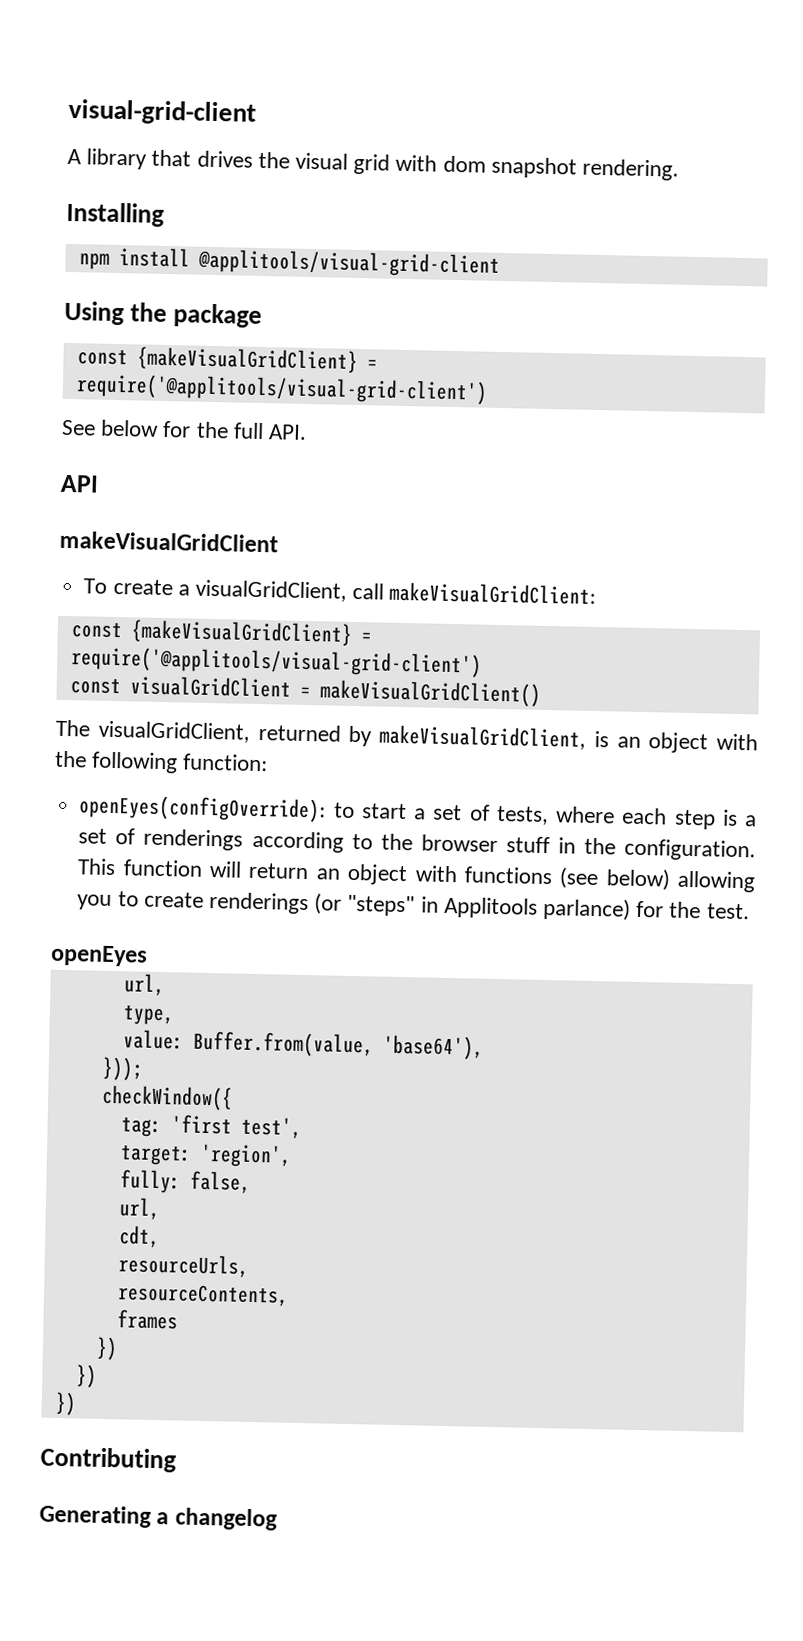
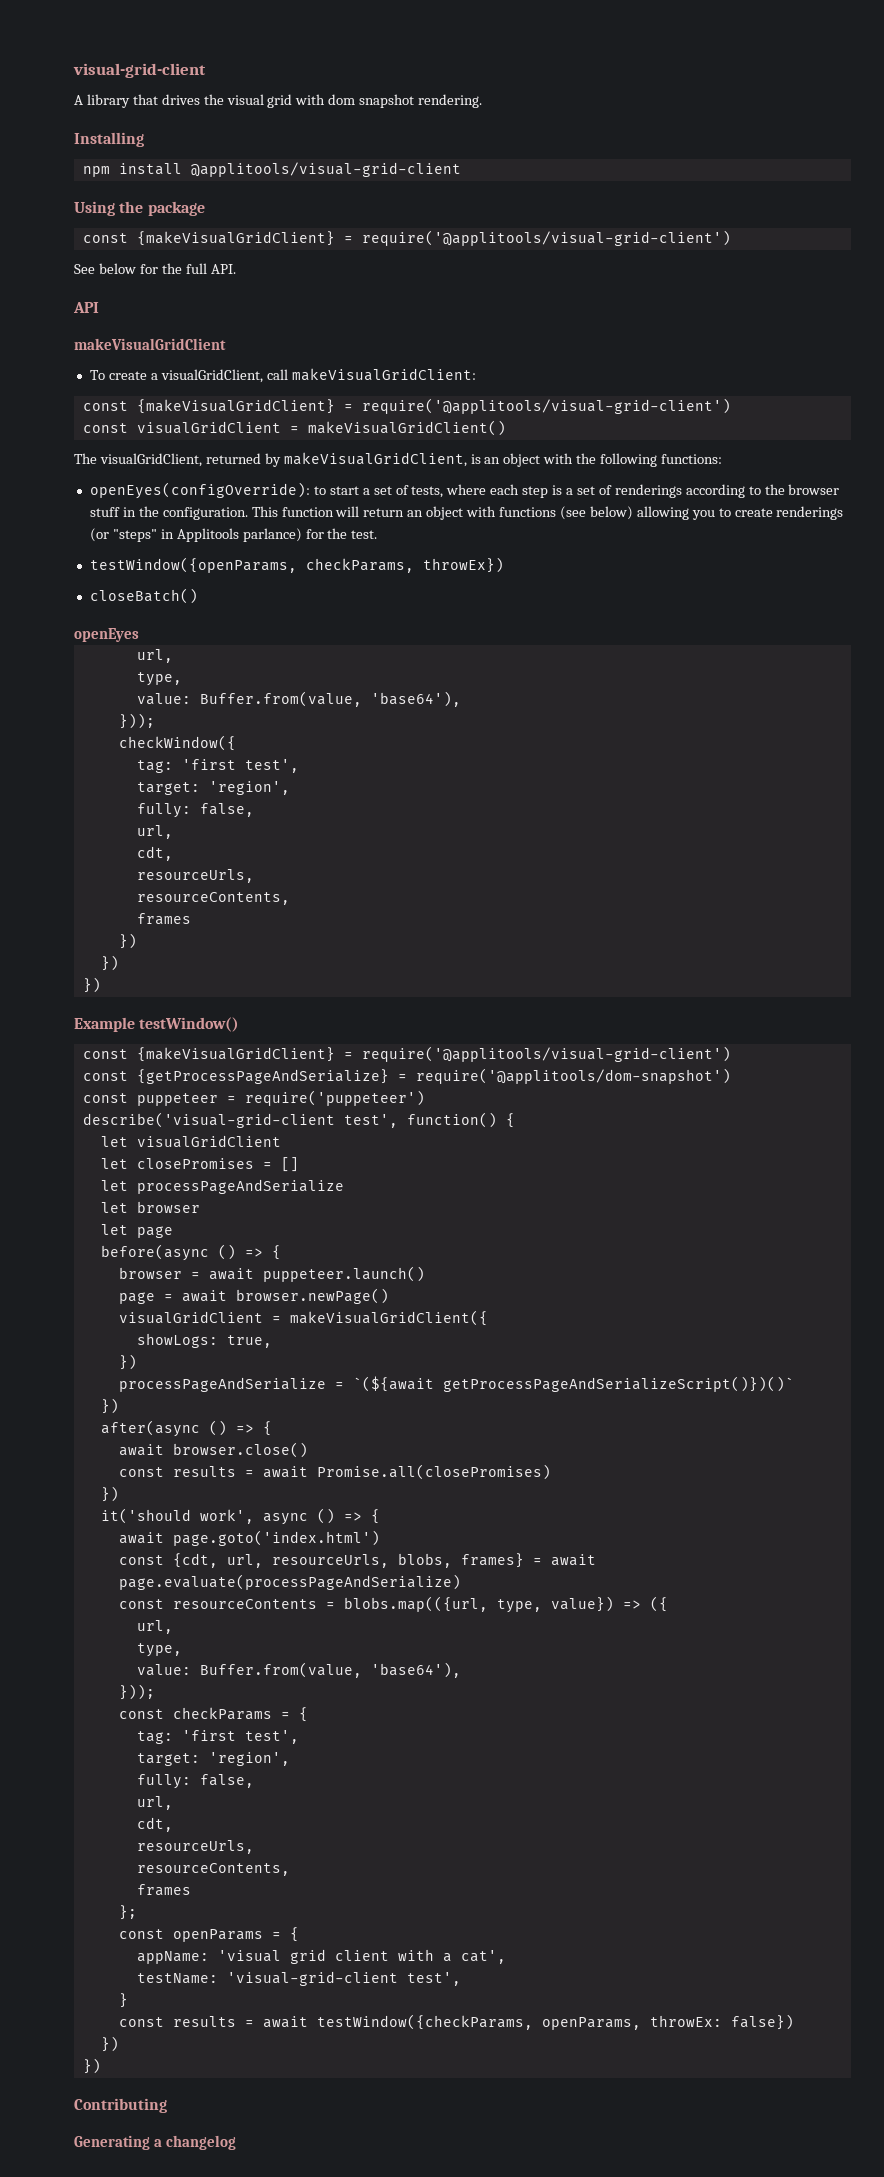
[183,753,269,772] function: -> [661,454,723,464] functions:
(750, 911) none -> [89,557,504,573] [89,588,198,604] // testWindow({openParams, checkParams, throwEx}) // closeBatch()
(77, 1403) none -> [74,1017,240,1032] [82,1046,731,1062] [82,1068,731,1084] [82,1090,425,1106] [82,1112,515,1128] [100,1135,281,1148] [100,1157,299,1172] [100,1179,344,1194] [100,1201,200,1213] [100,1224,173,1238] [100,1244,281,1261] [118,1266,425,1282] [118,1288,389,1304] [118,1310,488,1326] [136,1333,272,1348] [118,1354,137,1370] [118,1376,794,1392] [100,1398,119,1414] [100,1420,272,1437] [118,1442,308,1458] [118,1464,551,1480] [100,1486,119,1502] [100,1508,380,1525] [118,1530,380,1546] [118,1553,596,1568] [118,1574,461,1590] [118,1596,668,1613] [136,1620,173,1634] [136,1643,182,1657] [136,1662,461,1678] [118,1684,155,1700] [118,1707,308,1722] [136,1730,299,1744] [136,1752,290,1766] [136,1774,254,1789] [136,1796,173,1810] [136,1817,173,1832] [136,1840,254,1854] [136,1863,290,1876] [136,1884,191,1896] [118,1905,137,1920] [118,1927,299,1942] [136,1949,506,1964] [136,1971,461,1986] [118,1993,128,2008] [118,2014,794,2030] [100,2036,119,2052] [82,2058,101,2074] // Example testWindow() // const {makeVisualGridClient} = require('@applitools/visual-grid-client') // const {getProcessPageAndSerialize} = require('@applitools/dom-snapshot') // const puppeteer = require('puppeteer') // describe('visual-grid-client test', function() { // let visualGridClient // let closePromises = [] // let processPageAndSerialize // let browser // let page // before(async () => { // browser = await puppeteer.launch() // page = await browser.newPage() // visualGridClient = makeVisualGridClient({ // showLogs: true, // }) // processPageAndSerialize = `(${await getProcessPageAndSerializeScript()})()` // }) // after(async () => { // await browser.close() // const results = await Promise.all(closePromises) // }) // it('should work', async () => { // await page.goto('index.html') // const {cdt, url, resourceUrls, blobs, frames} = await page.evaluate(processPageAndSerialize) // const resourceContents = blobs.map(({url, type, value}) => ({ // url, // type, // value: Buffer.from(value, 'base64'), // })); // const checkParams = { // tag: 'first test', // target: 'region', // fully: false, // url, // cdt, // resourceUrls, // resourceContents, // frames // }; // const openParams = { // appName: 'visual grid client with a cat', // testName: 'visual-grid-client test', // } // const results = await testWindow({checkParams, openParams, throwEx: false}) // }) // })

